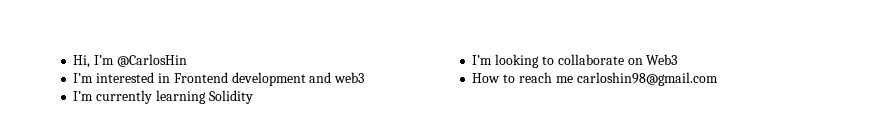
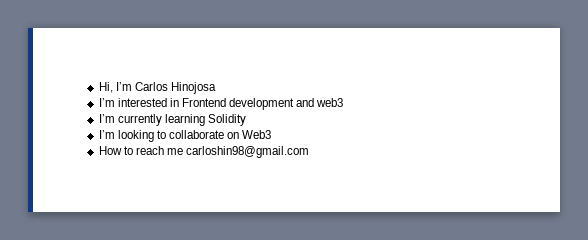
[116,54,187,67] @CarlosHin -> [134,82,216,94] Carlos Hinojosa

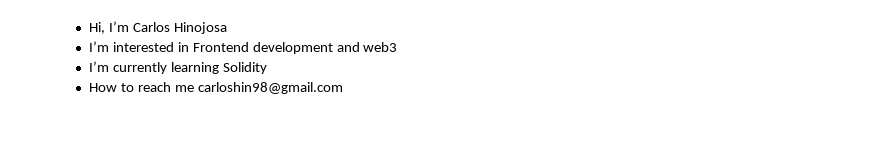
[98,130,272,142] // I’m looking to collaborate on Web3 -> (267, 68) none

